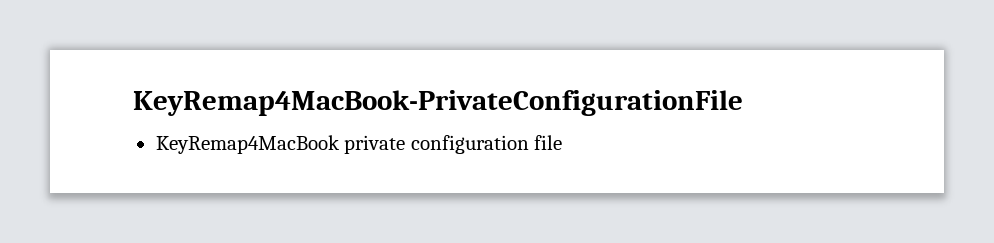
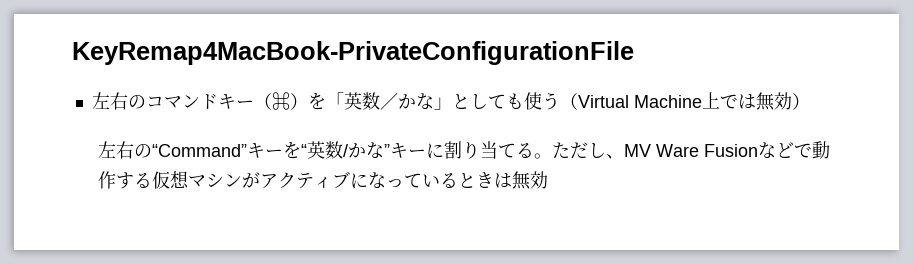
[155,135,563,154] KeyRemap4MacBook private configuration file -> [91,92,810,111] [98,141,831,159] [98,170,549,190] 左右のコマンドキー（⌘）を「英数／かな」としても使う（Virtual Machine上では無効） // 左右の“Command”キーを“英数/かな”キーに割り当てる。ただし、MV Ware Fusionなどで動作する仮想マシンがアクティブになっているときは無効

